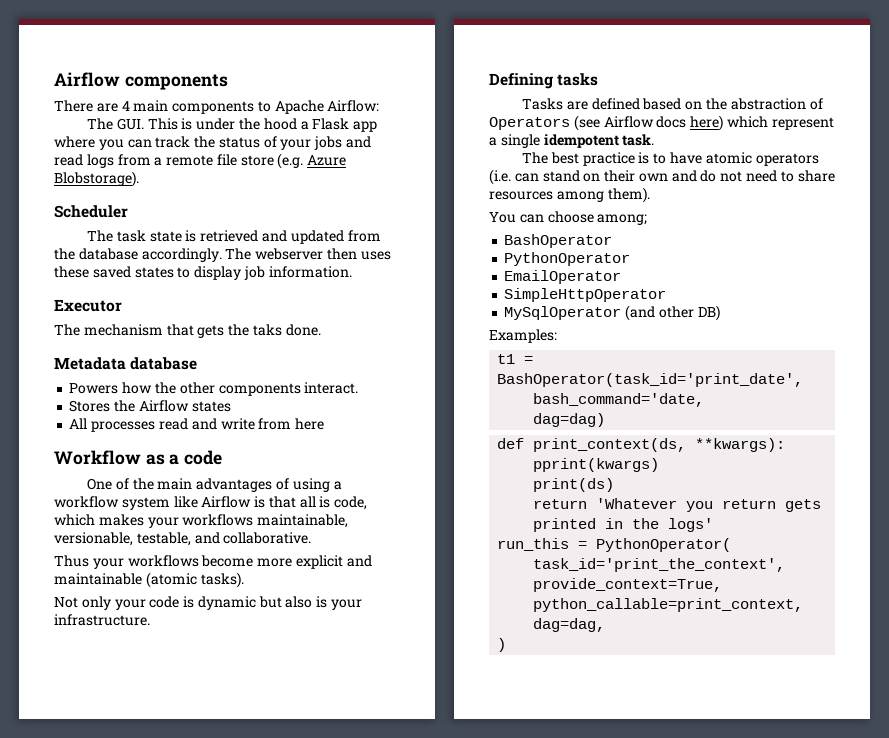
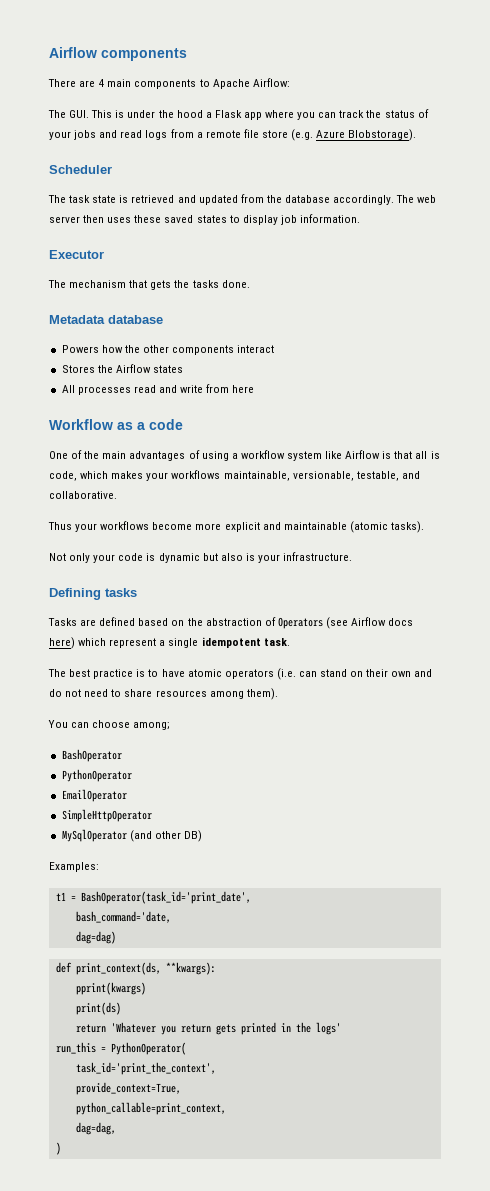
[255,248,324,260] webserver -> [417,195,437,203] [49,216,80,223] web server
[252,324,282,336] taks -> [192,280,219,288] tasks
[304,382,359,394] interact. -> [237,345,275,353] interact

